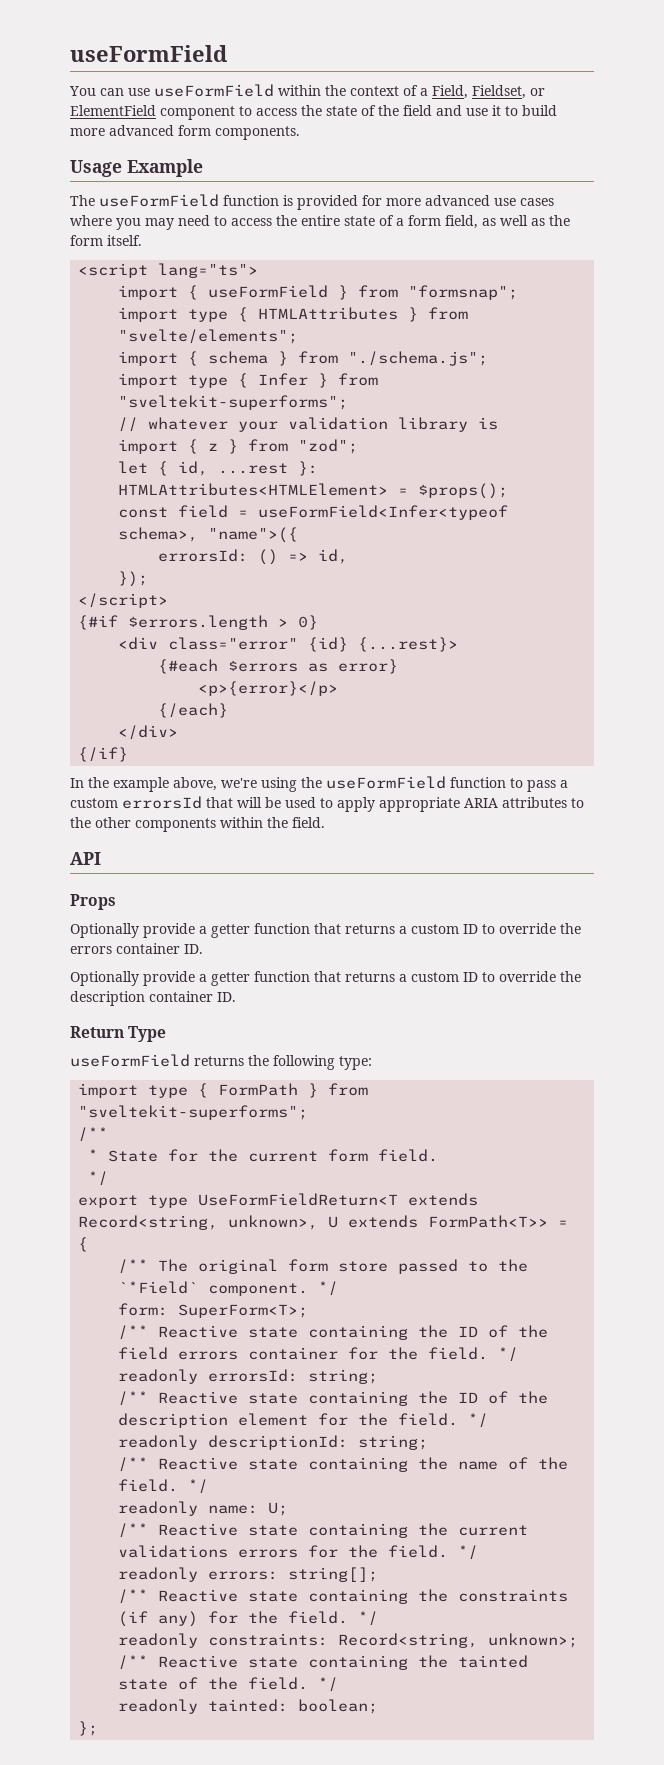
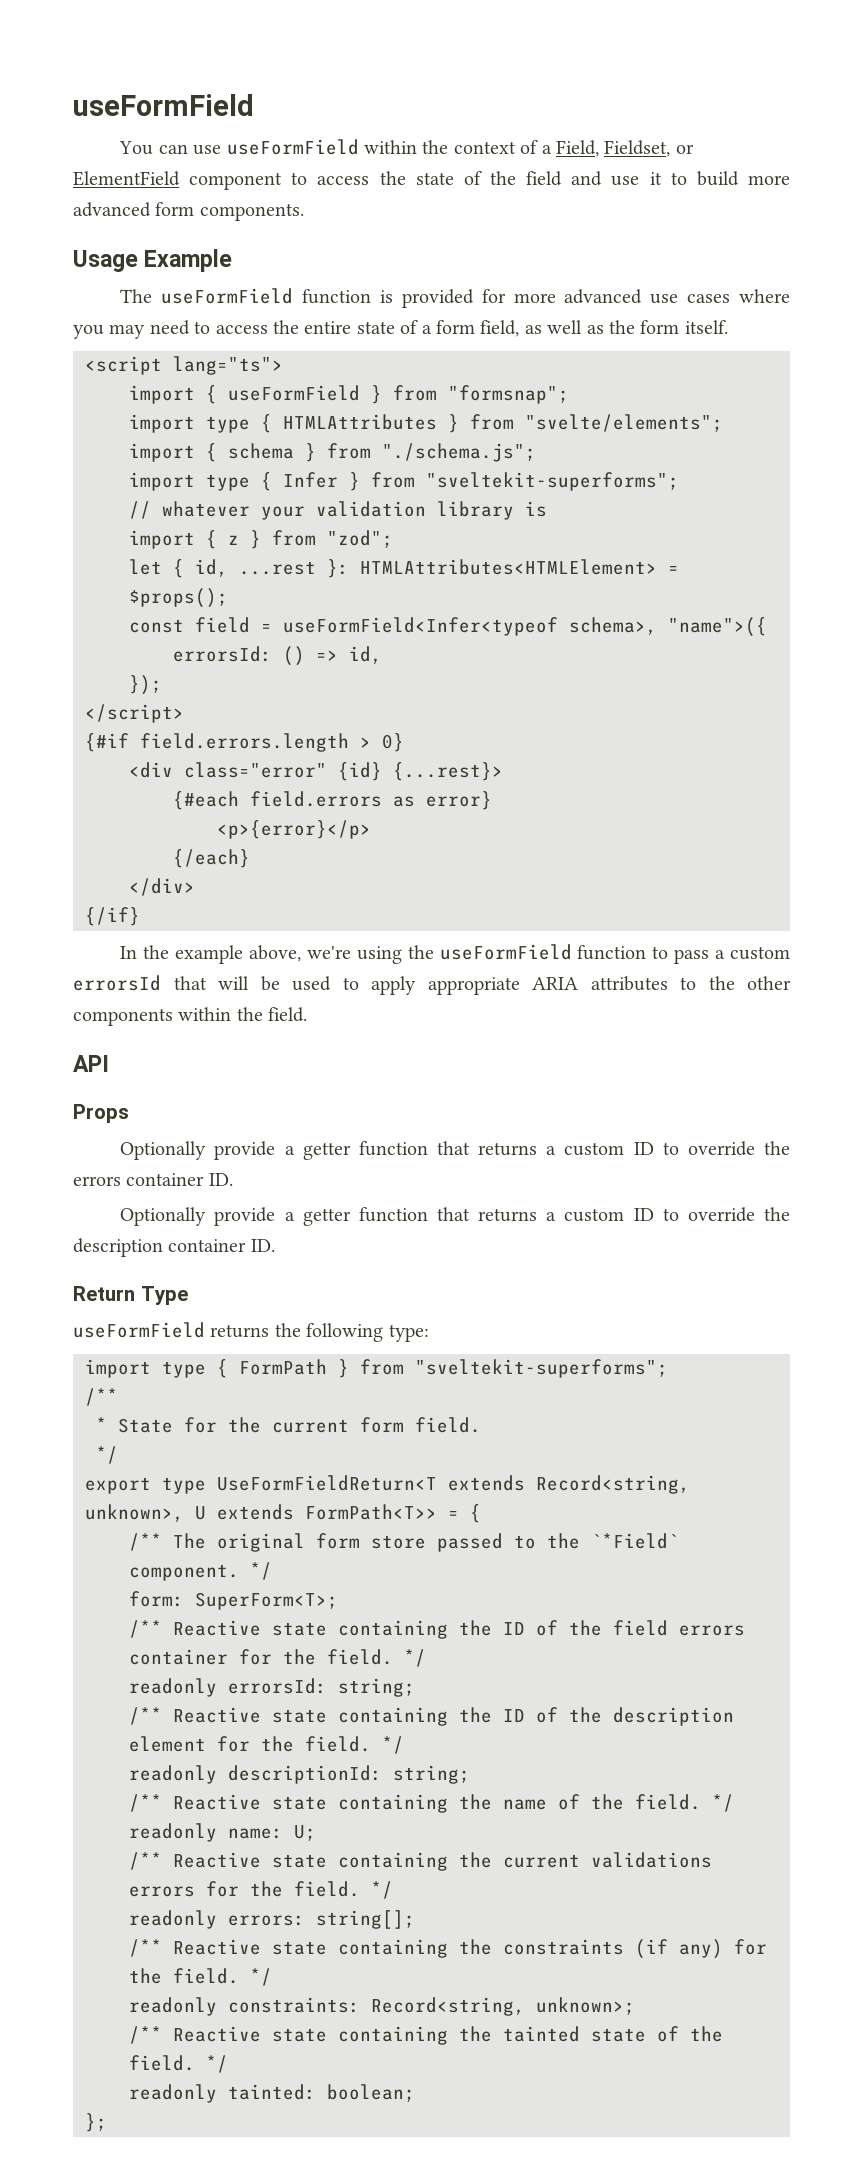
[128,615,269,630] $errors.length -> [140,733,349,752] field.errors.length
[228,660,299,672] $errors -> [250,791,382,807] field.errors

